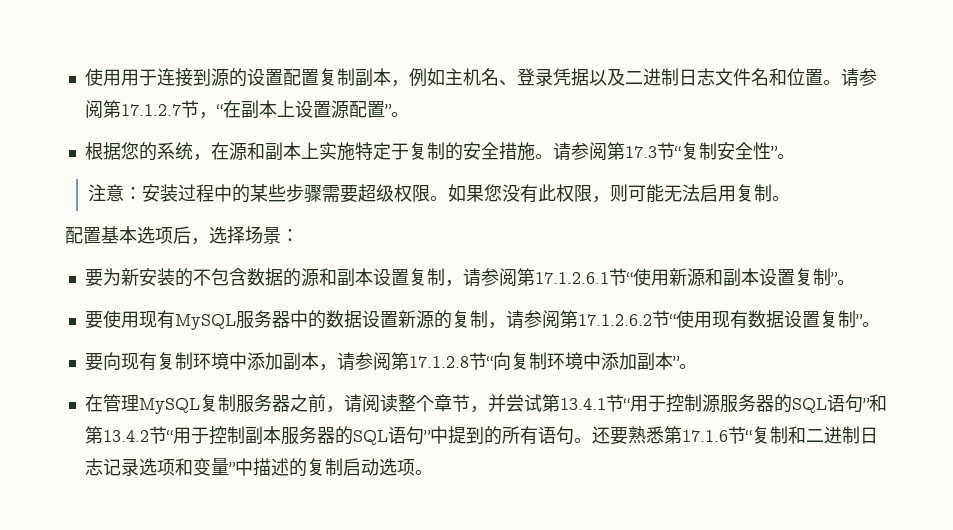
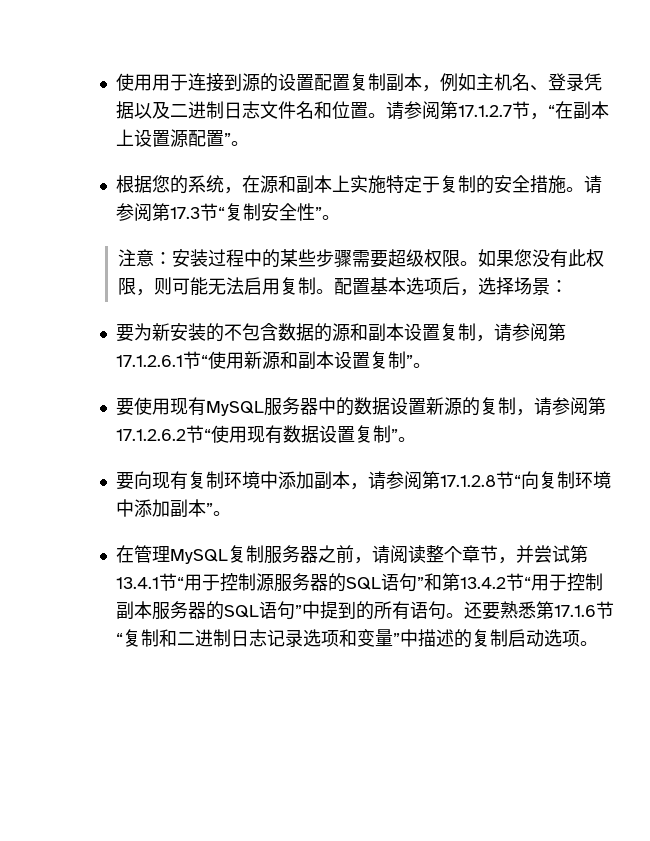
(791, 198) // -> (334, 291) none

